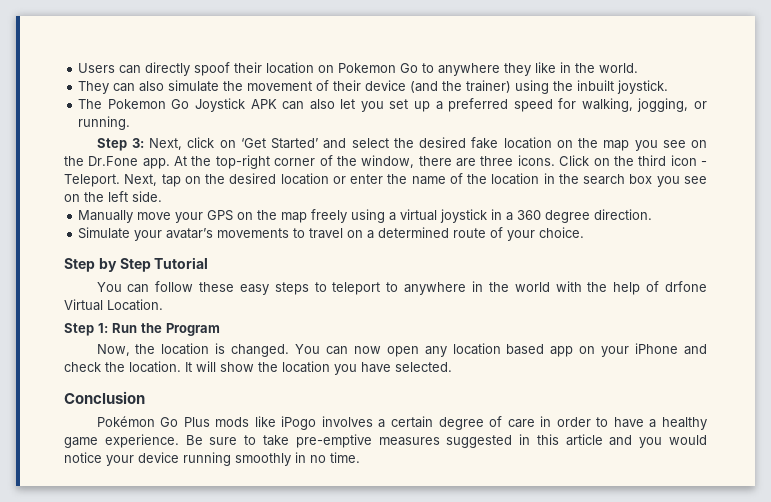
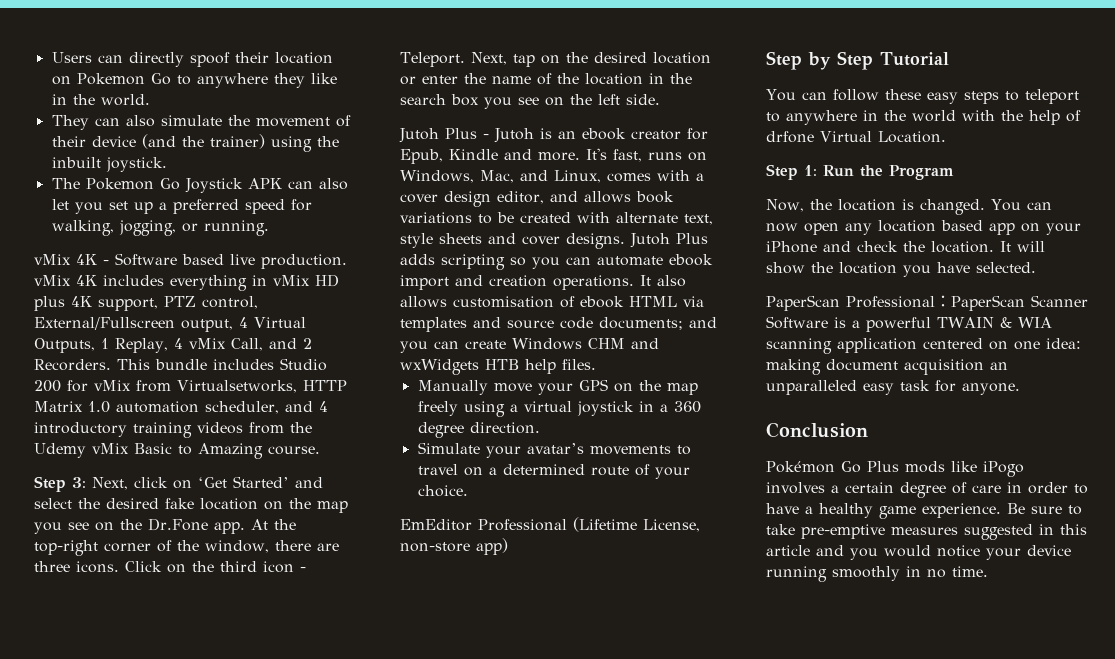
(131, 123) none -> [34,253,347,269] [34,274,339,291] [34,296,258,311] [34,317,306,332] [34,338,312,353] [34,358,327,371] [34,380,347,393] [34,401,328,414] [34,422,312,438] [34,443,320,459] // vMix 4K - Software based live production. vMix 4K includes everything in vMix HD plus 4K support, PTZ control, External/Fullscreen output, 4 Virtual Outputs, 1 Replay, 4 vMix Call, and 2 Recorders. This bundle includes Studio 200 for vMix from Virtualsetworks, HTTP Matrix 1.0 automation scheduler, and 4 introductory training videos from the Udemy vMix Basic to Amazing course.
(162, 196) none -> [399,128,708,143] [400,148,707,164] [400,170,704,183] [400,191,674,207] [400,212,713,225] [400,233,708,249] [400,254,713,270] [400,275,686,290] [400,296,704,308] [400,317,717,332] [400,338,659,353] [400,359,596,375] // Jutoh Plus - Jutoh is an ebook creator for Epub, Kindle and more. It's fast, runs on Windows, Mac, and Linux, comes with a cover design editor, and allows book variations to be created with alternate text, style sheets and cover designs. Jutoh Plus adds scripting so you can automate ebook import and creation operations. It also allows customisation of ebook HTML via templates and source code documents; and you can create Windows CHM and wxWidgets HTB help files.
(585, 232) none -> [400,517,700,532] [400,538,508,555] // EmEditor Professional (Lifetime License, non-store app)
(452, 367) none -> [766,295,1088,311] [766,316,1052,332] [766,338,1081,354] [766,359,1008,375] [766,380,1020,395] // PaperScan Professional：PaperScan Scanner Software is a powerful TWAIN & WIA scanning application centered on one idea: making document acquisition an unparalleled easy task for anyone.

